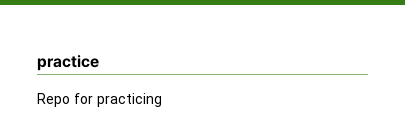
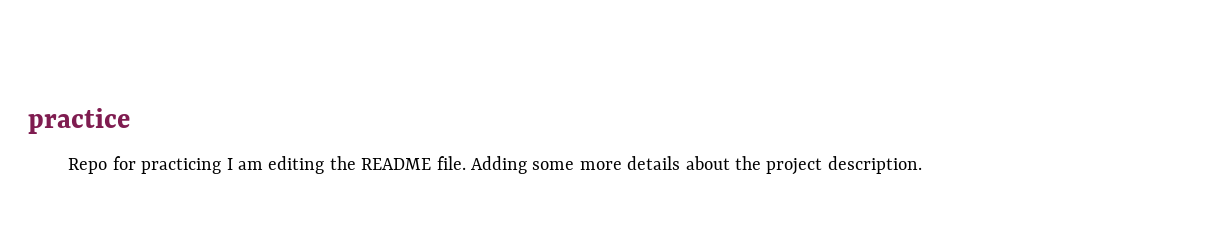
(162, 100) none -> [226,156,922,175] I am editing the README file. Adding some more details about the project description.

